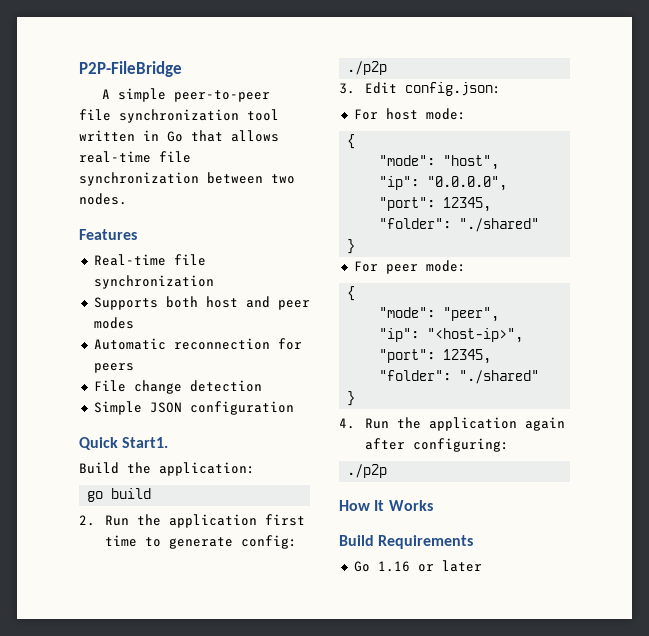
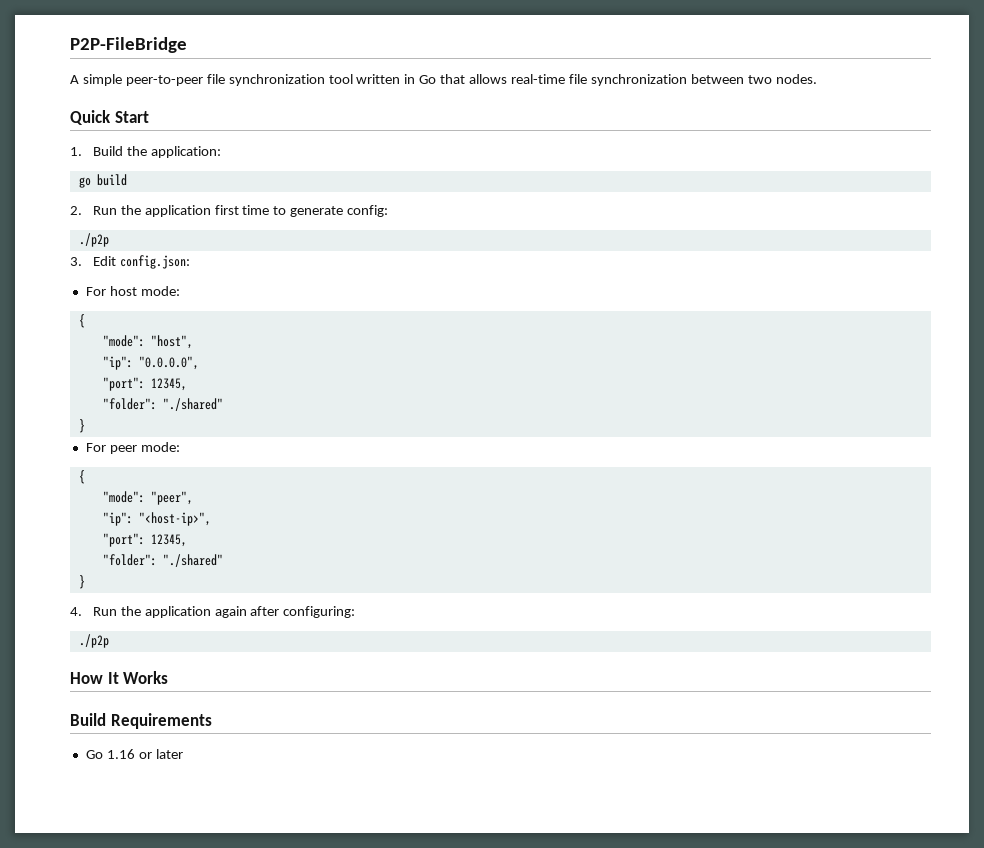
[79,229,137,240] [93,254,206,266] [93,275,214,289] [93,296,310,310] [93,317,134,329] [93,338,302,350] [93,363,134,373] [93,380,262,394] [93,401,294,415] [79,437,169,450] Features // Real-time file synchronization // Supports both host and peer modes // Automatic reconnection for peers // File change detection // Simple JSON configuration // Quick Start1. // -> [70,110,149,125] [70,147,82,156] Quick Start // 1.

